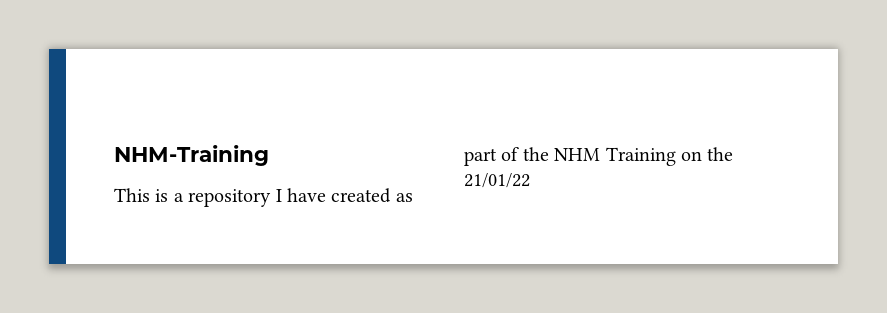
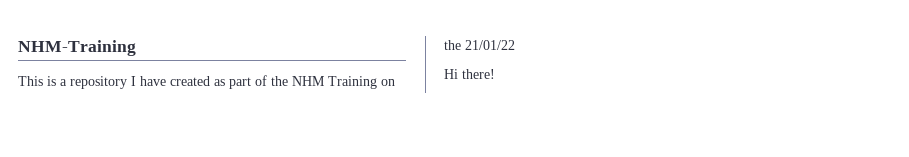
(530, 180) none -> [444,69,495,79] // Hi there!

